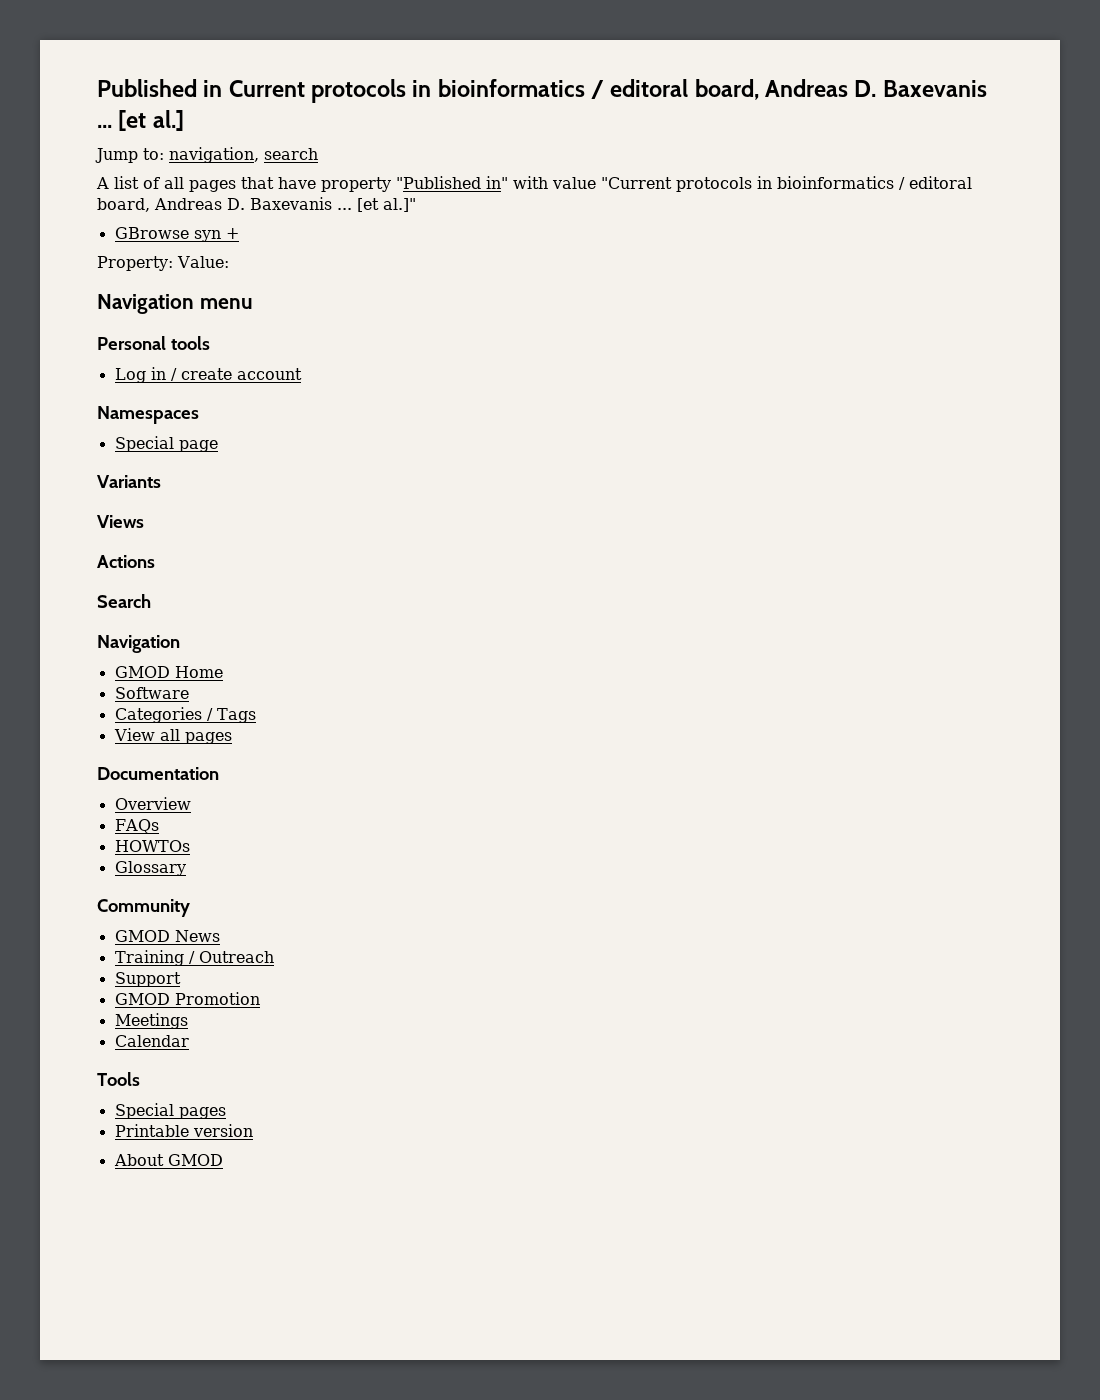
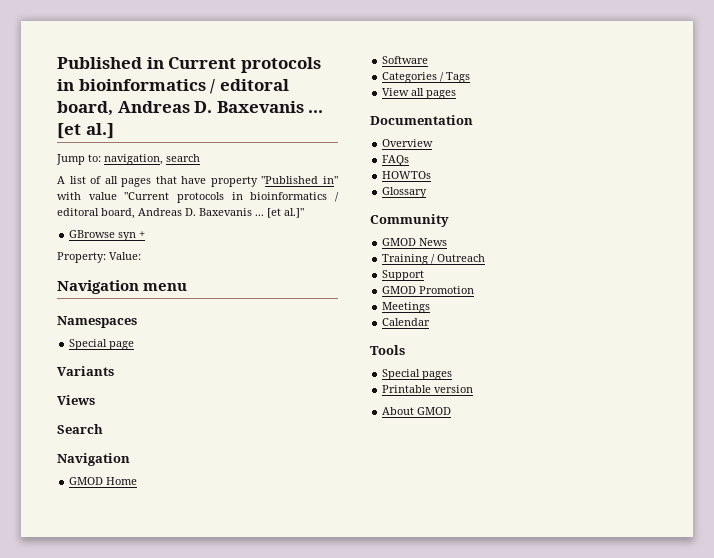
[97,336,210,350] [114,367,302,383] // Personal tools // Log in / create account -> (188, 287) none
[97,555,155,568] // Actions -> (95, 400) none

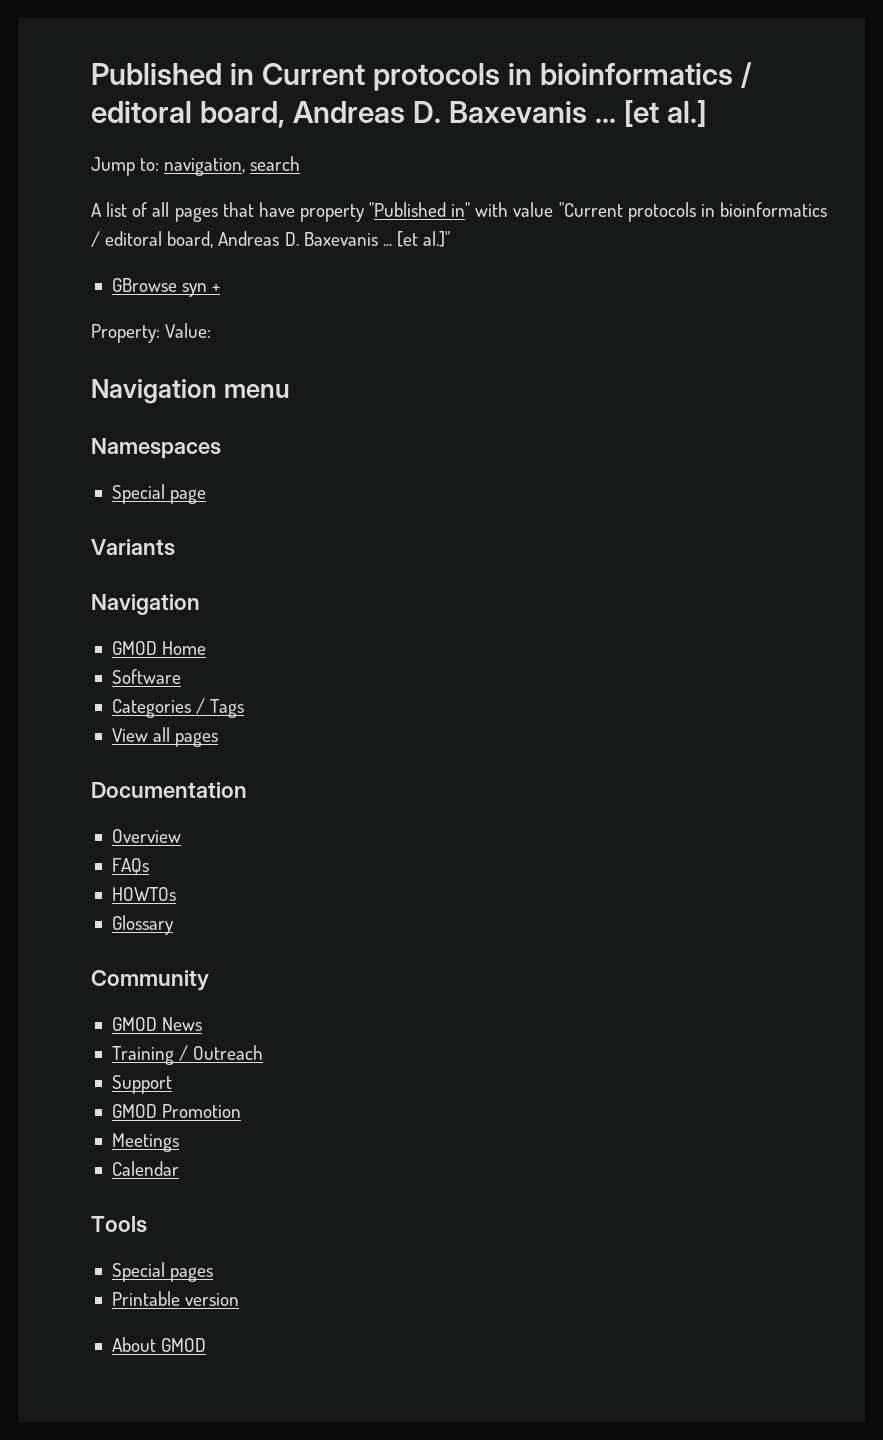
[57,395,95,405] [57,424,103,434] // Views // Search -> (175, 547) none

